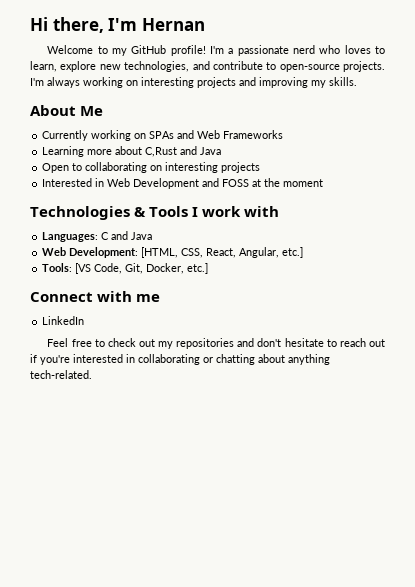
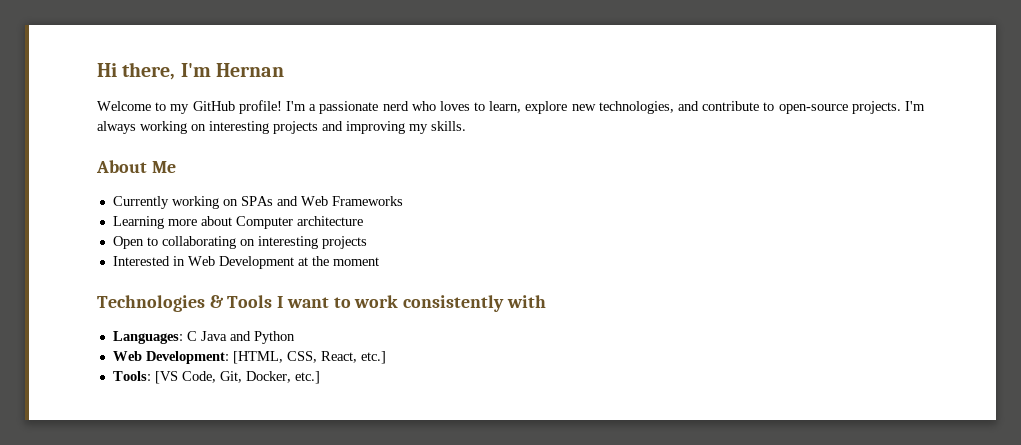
[145,146,222,157] C,Rust and Java -> [235,216,363,229] Computer architecture
[202,178,250,187] and FOSS -> (294, 262) none
[202,206,242,217] work -> [286,295,505,312] want to work consistently
[111,231,153,240] and Java -> [200,331,295,344] Java and Python
[239,247,280,258] Angular, -> (357, 357) none
[30,291,161,302] [42,316,85,325] [47,338,386,349] [30,354,330,365] [30,370,92,379] // Connect with me // LinkedIn // Feel free to check out my repositories and don't hesitate to reach out if you're interested in collaborating or chatting about anything tech-related. -> (320, 377) none

